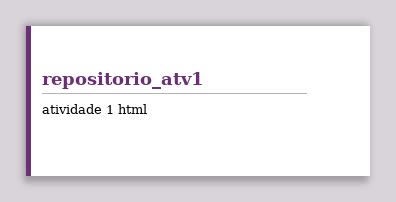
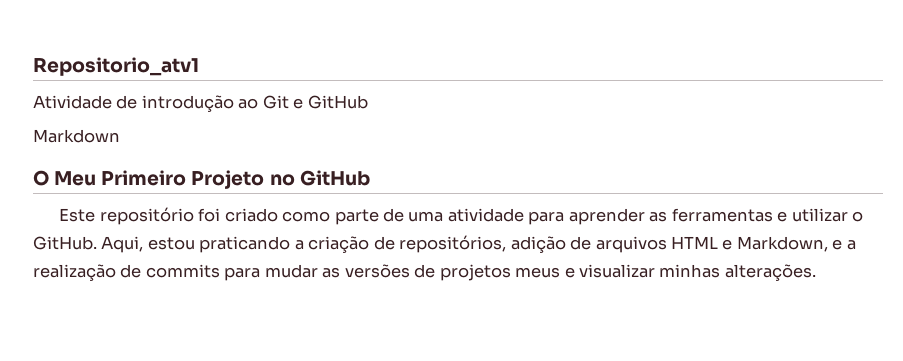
[42,72,204,89] [42,104,147,114] repositorio_atv1 // atividade 1 html -> [33,57,199,76] [33,95,368,112] [33,129,120,143] [33,170,370,189] [59,207,864,225] [33,235,856,253] [33,264,816,281] Repositorio_atv1 // Atividade de introdução ao Git e GitHub // Markdown // O Meu Primeiro Projeto no GitHub // Este repositório foi criado como parte de uma atividade para aprender as ferramentas e utilizar o GitHub. Aqui, estou praticando a criação de repositórios, adição de arquivos HTML e Markdown, e a realização de commits para mudar as versões de projetos meus e visualizar minhas alterações.

